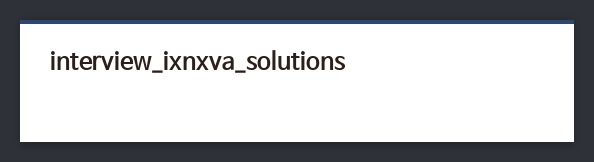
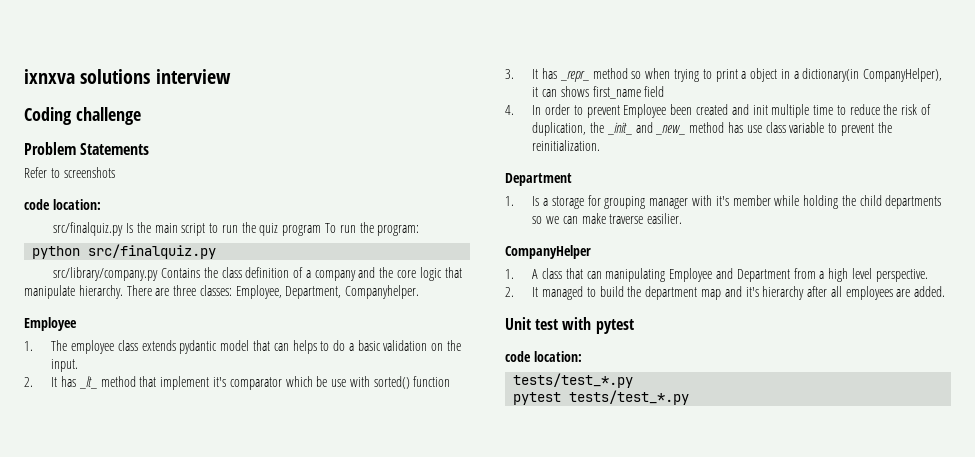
[50,50,346,73] interview_ixnxva_solutions -> [24,69,231,84] [24,107,141,125] [24,142,150,155] [24,167,115,178] [24,199,101,210] [53,222,420,236] [32,244,217,259] [53,267,462,281] [24,285,420,299] [24,317,77,331] [24,340,461,354] [51,359,79,372] [24,376,451,390] [505,68,943,82] [532,86,665,99] [505,104,931,118] [532,122,892,136] [532,140,601,151] [505,173,572,186] [505,195,942,209] [532,213,683,224] [505,245,591,259] [505,268,928,282] [505,286,946,300] [505,317,634,334] [505,351,582,362] [513,373,634,388] [513,390,690,405] ixnxva solutions interview // Coding challenge // Problem Statements // Refer to screenshots // code location: // src/finalquiz.py Is the main script to run the quiz program To run the program: // python src/finalquiz.py // src/library/company.py Contains the class definition of a company and the core logic that manipulate hierarchy. There are three classes: Employee, Department, Companyhelper. // Employee // 1. The employee class extends pydantic model that can helps to do a basic validation on the input. // 2. It has _lt_ method that implement it's comparator which be use with sorted() function // 3. It has _repr_ method so when trying to print a object in a dictionary(in CompanyHelper), it can shows first_name field // 4. In order to prevent Employee been created and init multiple time to reduce the risk of duplication, the _init_ and _new_ method has use class variable to prevent the reinitialization. // Department // 1. Is a storage for grouping manager with it's member while holding the child departments so we can make traverse easilier. // CompanyHelper // 1. A class that can manipulating Employee and Department from a high level perspective. // 2. It managed to build the department map and it's hierarchy after all employees are added. // Unit test with pytest // code location: // tests/test_*.py // pytest tests/test_*.py

